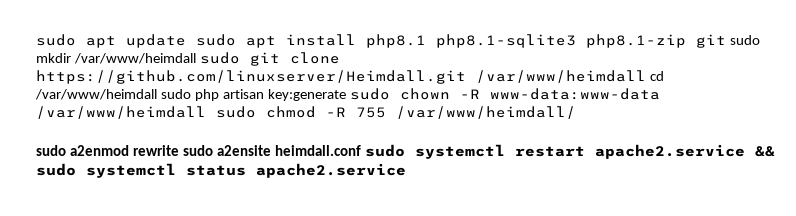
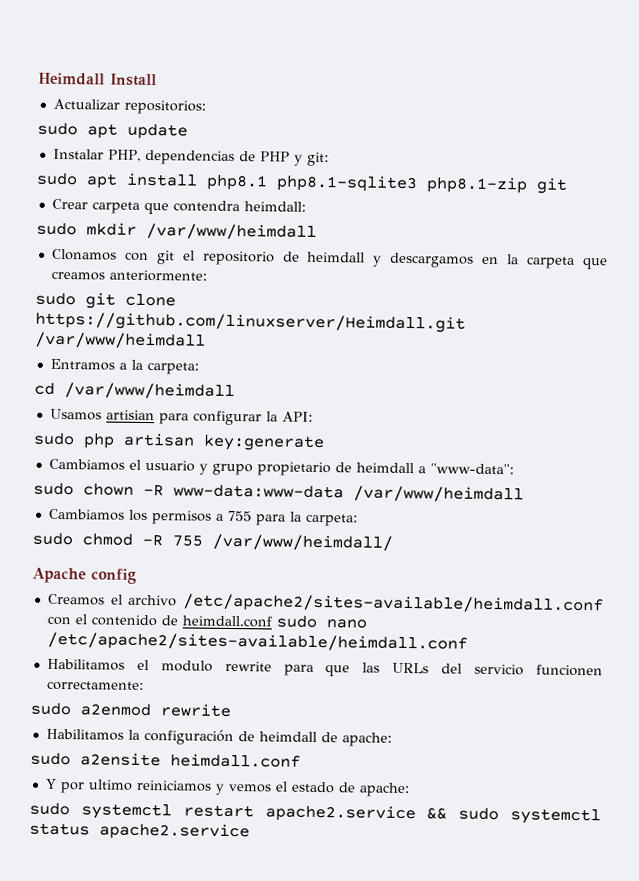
(36, 40) none -> [38,72,157,87] [52,98,206,115] Heimdall Install // Actualizar repositorios: //
(186, 41) none -> [52,148,329,167] // Instalar PHP, dependencias de PHP y git: //
[729,35,760,45] [36,53,196,64] sudo mkdir /var/www/heimdall -> [51,198,306,215] [36,222,317,240] [51,248,609,270] [50,269,207,282] // Crear carpeta que contendra heimdall: // sudo mkdir /var/www/heimdall // Clonamos con git el repositorio de heimdall y descargamos en la carpeta que creamos anteriormente: //
[649,71,664,81] [35,89,346,101] cd /var/www/heimdall sudo php artisan key:generate -> [49,358,199,375] [34,382,235,400] [49,408,313,426] [33,432,325,452] [48,458,514,477] // Entramos a la carpeta: // cd /var/www/heimdall // Usamos artisian para configurar la API: // sudo php artisan key:generate // Cambiamos el usuario y grupo propietario de heimdall a "www-data": //
(206, 112) none -> [48,508,358,527] // Cambiamos los permisos a 755 para la carpeta: //
[36,145,362,156] sudo a2enmod rewrite sudo a2ensite heimdall.conf -> [32,567,137,584] [47,593,604,615] [46,614,367,629] [46,631,468,653] [46,658,603,677] [46,680,144,691] [30,702,231,717] [45,728,392,747] [30,752,301,768] [44,778,410,798] Apache config // Creamos el archivo /etc/apache2/sites-available/heimdall.conf con el contenido de heimdall.conf sudo nano /etc/apache2/sites-available/heimdall.conf // Habilitamos el modulo rewrite para que las URLs del servicio funcionen correctamente: // sudo a2enmod rewrite // Habilitamos la configuración de heimdall de apache: // sudo a2ensite heimdall.conf // Y por ultimo reiniciamos y vemos el estado de apache: //

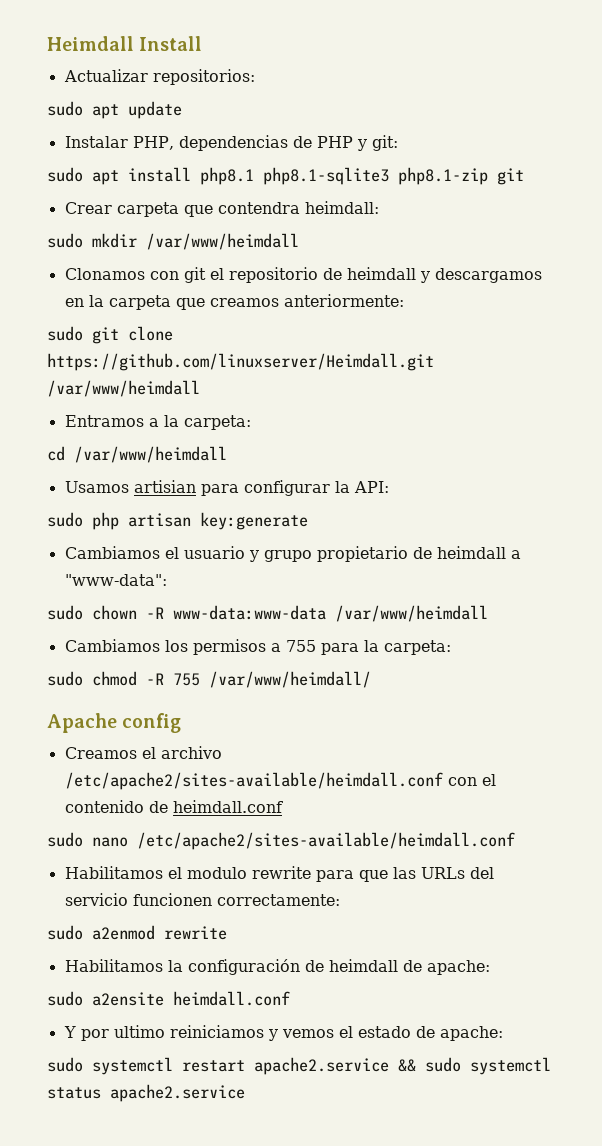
(272, 621) none -> (283, 806) //

